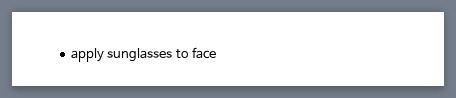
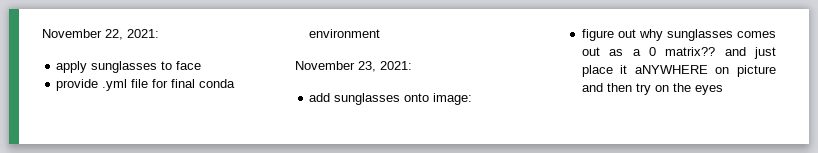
(70, 55) none -> [42,29,159,40] November 22, 2021: //
(216, 53) none -> [56,79,236,91] [309,29,381,38] [295,61,412,72] [309,93,473,105] [581,29,776,41] [581,47,776,59] [581,65,776,77] [581,83,723,95] // provide .yml file for final conda environment // November 23, 2021: // add sunglasses onto image: // figure out why sunglasses comes out as a 0 matrix?? and just place it aNYWHERE on picture and then try on the eyes

